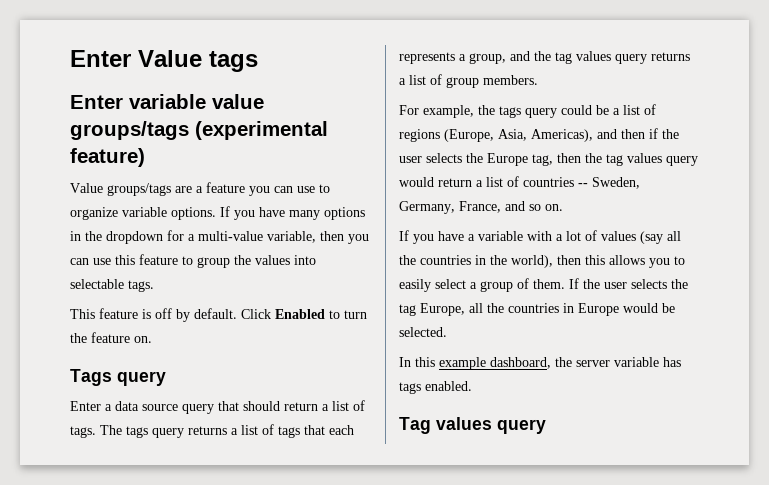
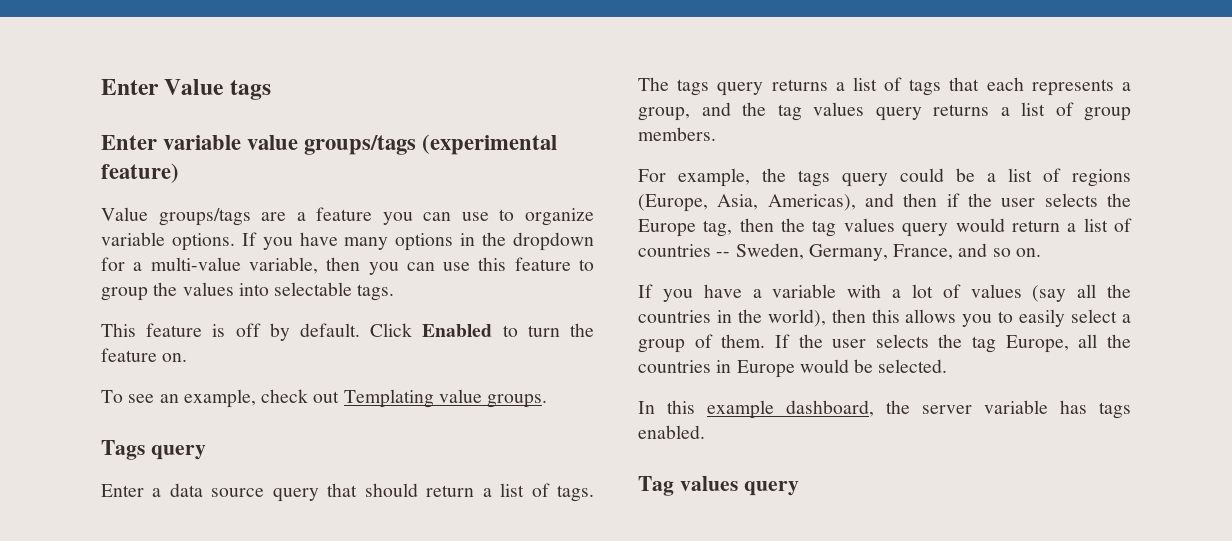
(152, 339) none -> [101,389,548,408] // To see an example, check out Templating value groups.

